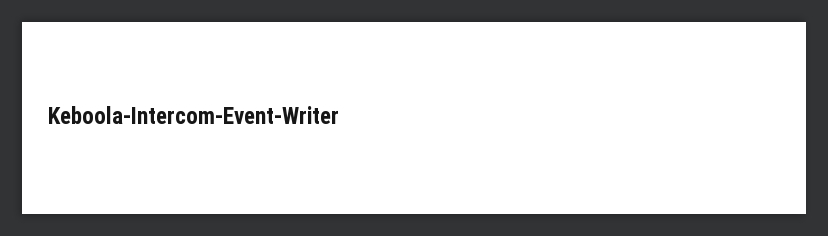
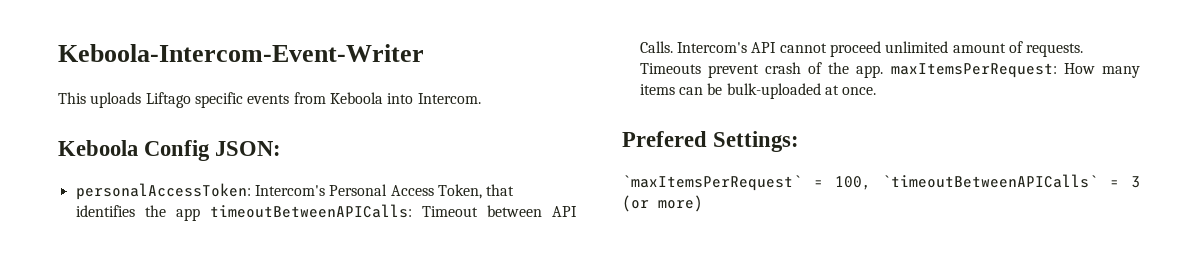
(339, 115) none -> [58,92,481,108] [58,140,282,161] [75,183,515,200] [75,204,577,221] [639,41,1084,57] [639,62,1140,78] [639,83,877,99] [622,131,800,152] [622,174,1140,191] [622,195,703,212] // This uploads Liftago specific events from Keboola into Intercom. // Keboola Config JSON: // personalAccessToken: Intercom's Personal Access Token, that identifies the app timeoutBetweenAPICalls: Timeout between API Calls. Intercom's API cannot proceed unlimited amount of requests. Timeouts prevent crash of the app. maxItemsPerRequest: How many items can be bulk-uploaded at once. // Prefered Settings: // `maxItemsPerRequest` = 100, `timeoutBetweenAPICalls` = 3 (or more)

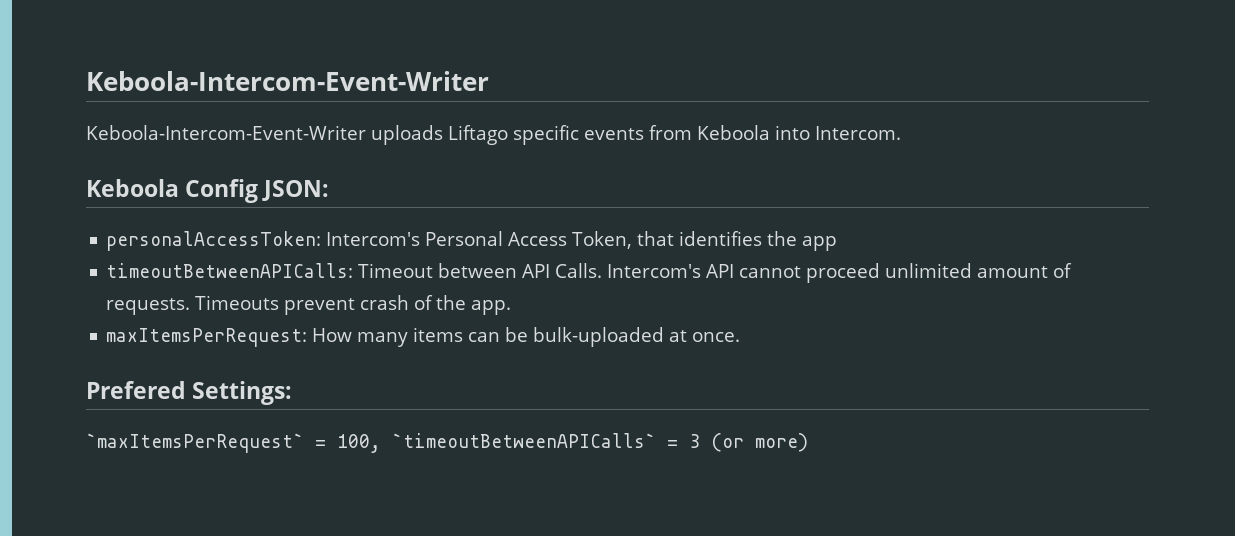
[58,92,86,104] This -> [86,125,366,140] Keboola-Intercom-Event-Writer
(200, 214) none -> (838, 243) //
(884, 71) none -> (512, 307) //

